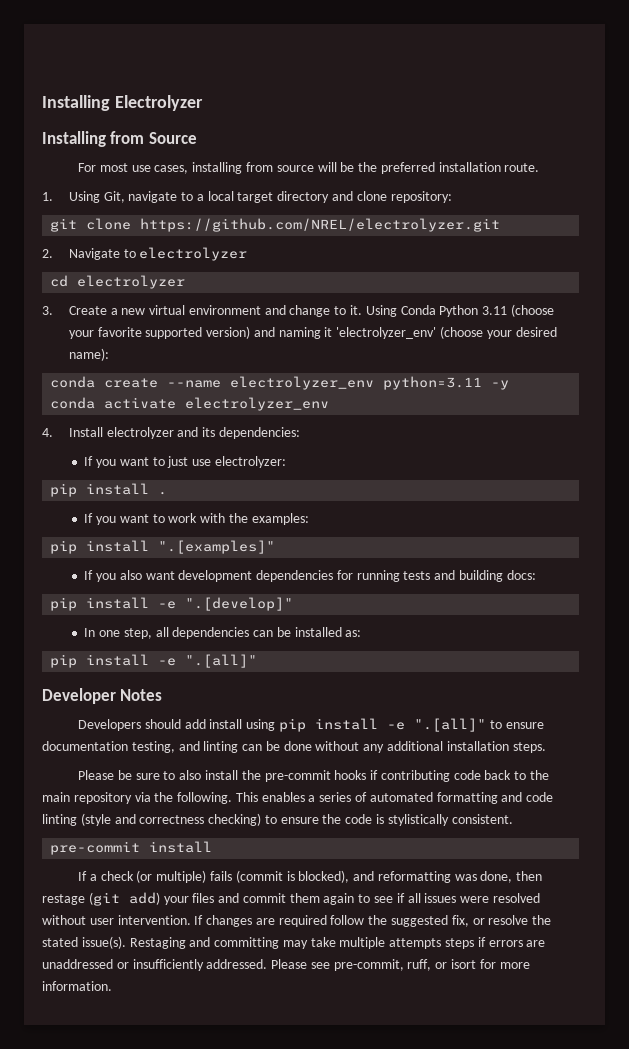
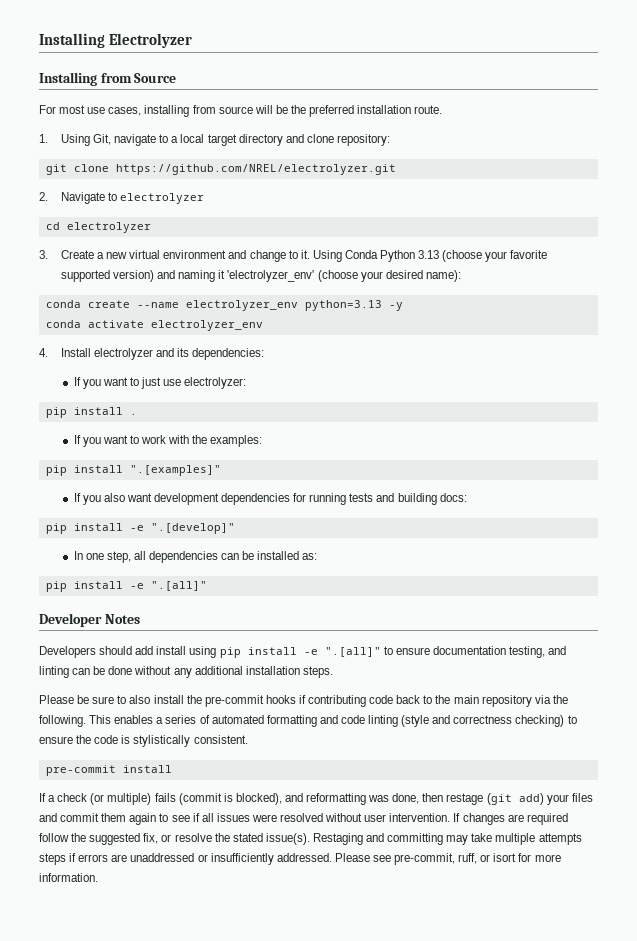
[482,306,508,315] 3.11 -> [418,250,440,259] 3.13
[383,376,483,390] python=3.11 -> [304,300,382,311] python=3.13

